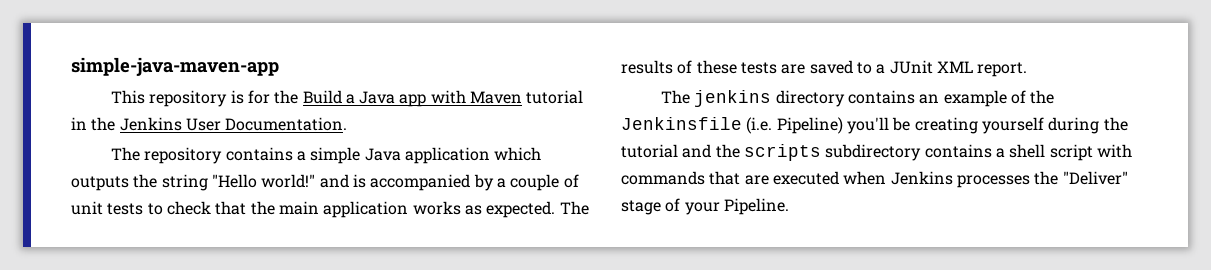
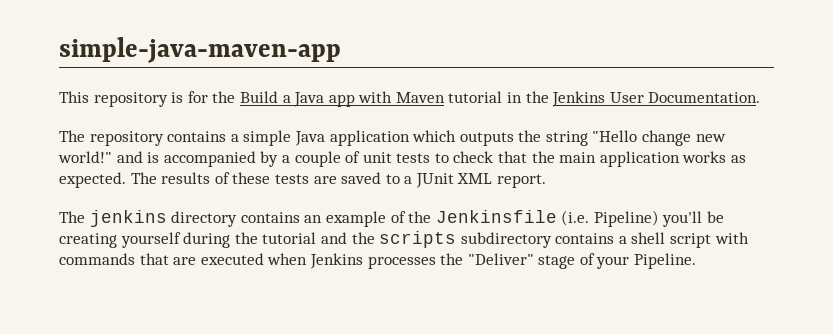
(257, 181) none -> [642,130,726,146] change new

